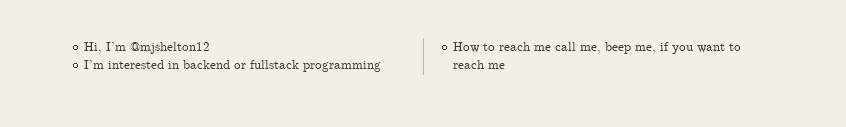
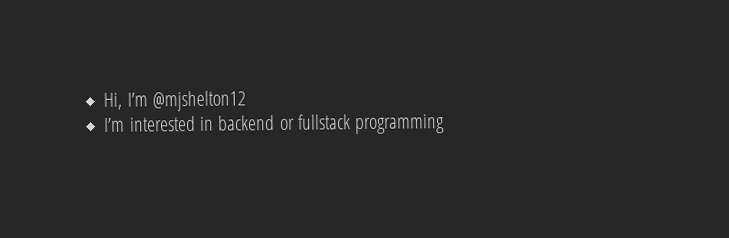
[453,42,742,54] [453,60,506,69] // How to reach me call me, beep me, if you want to reach me -> (446, 124) none

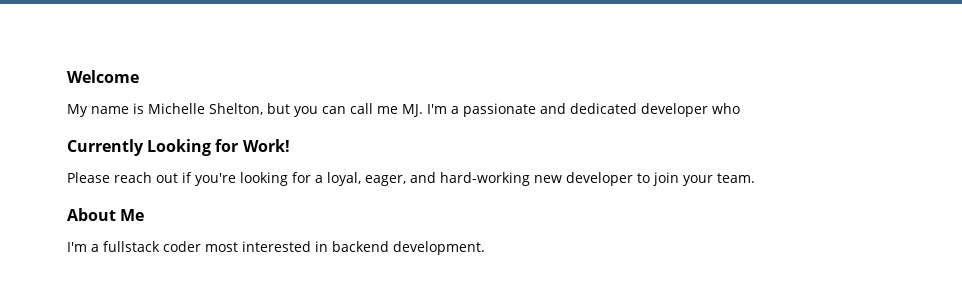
[103,90,246,112] [103,114,446,135] Hi, I’m @mjshelton12 // I’m interested in backend or fullstack programming -> [67,70,139,83] [67,103,740,117] [67,139,290,156] [67,172,755,186] [67,208,145,221] [67,241,485,255] Welcome // My name is Michelle Shelton, but you can call me MJ. I'm a passionate and dedicated developer who // Currently Looking for Work! // Please reach out if you're looking for a loyal, eager, and hard-working new developer to join your team. // About Me // I'm a fullstack coder most interested in backend development.

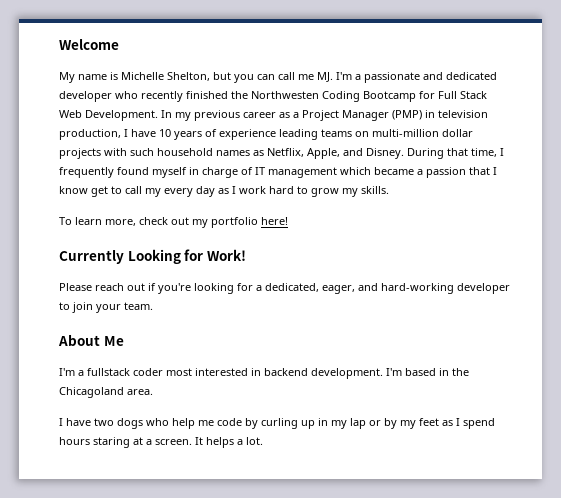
(740, 108) none -> [141,91,487,102] [59,110,488,121] [59,129,473,140] [59,148,504,159] [59,167,497,178] [59,186,389,197] [59,217,288,228] recently finished the Northwesten Coding Bootcamp for Full Stack Web Development. In my previous career as a Project Manager (PMP) in television production, I have 10 years of experience leading teams on multi-million dollar projects with such household names as Netflix, Apple, and Disney. During that time, I frequently found myself in charge of IT management which became a passion that I know get to call my every day as I work hard to grow my skills. // To learn more, check out my portfolio here!
[327,172,361,186] loyal, -> [265,283,319,292] dedicated,
[534,175,562,183] new -> (454, 288) none
(485, 248) none -> [386,368,469,376] [59,387,153,398] [59,418,495,429] [59,437,263,448] I'm based in the Chicagoland area. // I have two dogs who help me code by curling up in my lap or by my feet as I spend hours staring at a screen. It helps a lot.

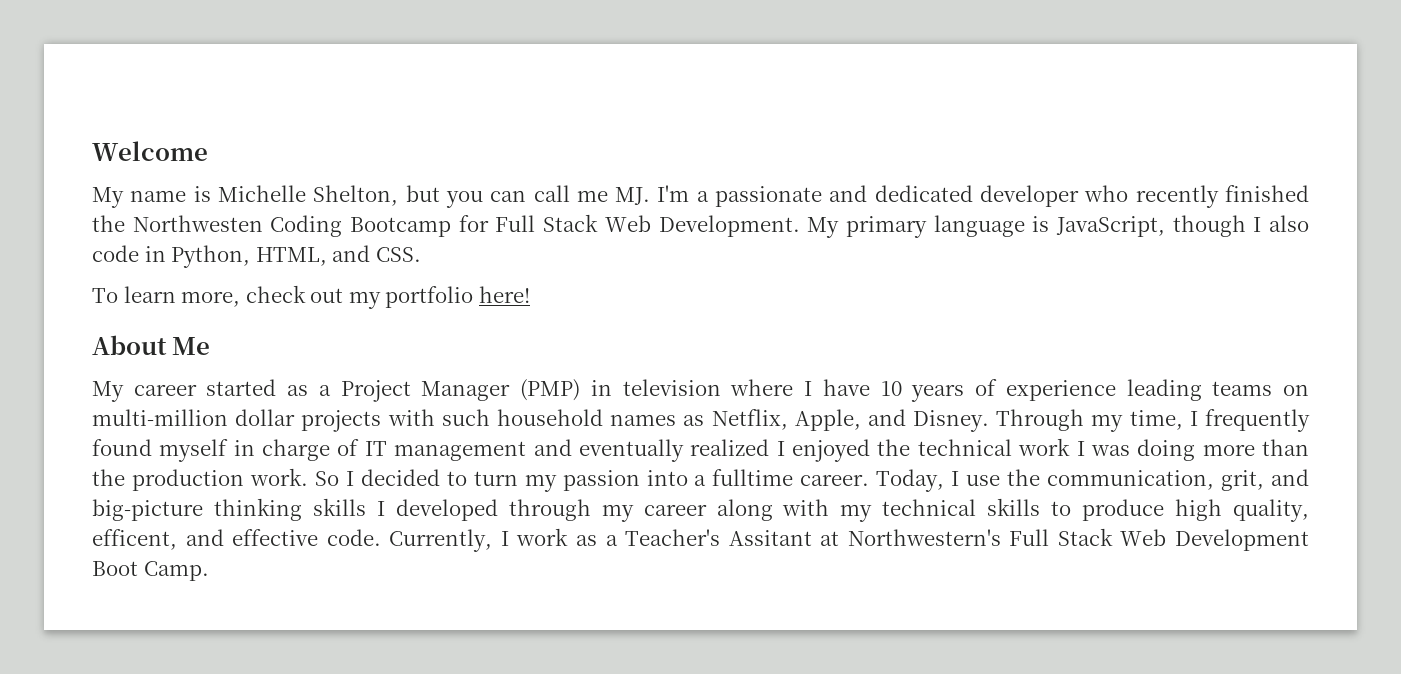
[161,110,276,121] In my previous career -> [807,215,1309,238] [92,245,421,268] [92,285,530,309] [92,335,211,355] [92,379,277,402] My primary language is JavaScript, though I also code in Python, HTML, and CSS. // To learn more, check out my portfolio here! // About Me // My career started
[59,129,121,140] production, -> [730,379,794,396] where
[407,148,468,159] During that -> [996,409,1124,432] Through my
[340,167,497,178] [59,186,389,197] [59,217,288,228] [59,249,246,264] [59,283,510,294] [59,302,153,313] [58,334,124,346] [59,368,469,379] [59,387,153,398] [59,418,495,429] [59,437,263,448] which became a passion that I know get to call my every day as I work hard to grow my skills. // To learn more, check out my portfolio here! // Currently Looking for Work! // Please reach out if you're looking for a dedicated, eager, and hard-working developer to join your team. // About Me // I'm a fullstack coder most interested in backend development. I'm based in the Chicagoland area. // I have two dogs who help me code by curling up in my lap or by my feet as I spend hours staring at a screen. It helps a lot. -> [533,438,1309,462] [92,468,1310,492] [92,498,1309,522] [92,528,1309,552] [92,561,209,581] and eventually realized I enjoyed the technical work I was doing more than the production work. So I decided to turn my passion into a fulltime career. Today, I use the communication, grit, and big-picture thinking skills I developed through my career along with my technical skills to produce high quality, efficent, and effective code. Currently, I work as a Teacher's Assitant at Northwestern's Full Stack Web Development Boot Camp.

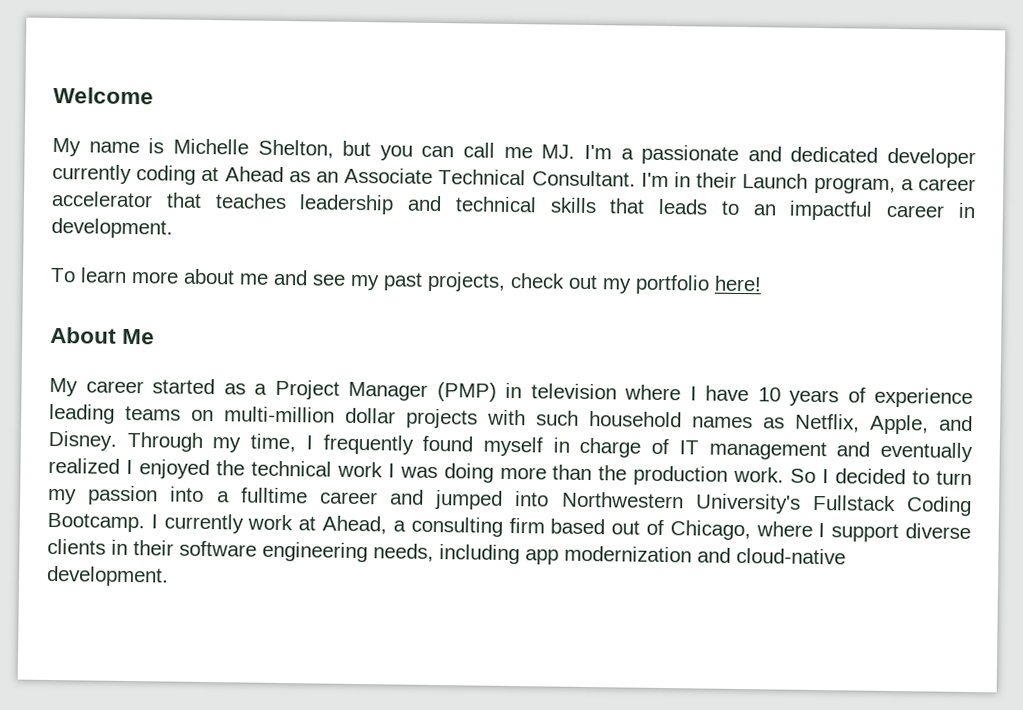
[1084,185,1309,208] [92,214,1309,238] [92,245,421,268] [92,286,241,307] who recently finished the Northwesten Coding Bootcamp for Full Stack Web Development. My primary language is JavaScript, though I also code in Python, HTML, and CSS. // To learn more, -> [52,163,977,195] [51,190,976,221] [51,217,173,239] [50,267,506,292] currently coding at Ahead as an Associate Technical Consultant. I'm in their Launch program, a career accelerator that teaches leadership and technical skills that leads to an impactful career in development. // To learn more about me and see my past projects,
[800,469,1310,492] [92,498,1309,522] [92,528,1309,552] [92,561,209,581] career. Today, I use the communication, grit, and big-picture thinking skills I developed through my career along with my technical skills to produce high quality, efficent, and effective code. Currently, I work as a Teacher's Assitant at Northwestern's Full Stack Web Development Boot Camp. -> [319,489,972,517] [47,512,971,543] [47,538,846,565] [46,565,169,587] career and jumped into Northwestern University's Fullstack Coding Bootcamp. I currently work at Ahead, a consulting firm based out of Chicago, where I support diverse clients in their software engineering needs, including app modernization and cloud-native development.

